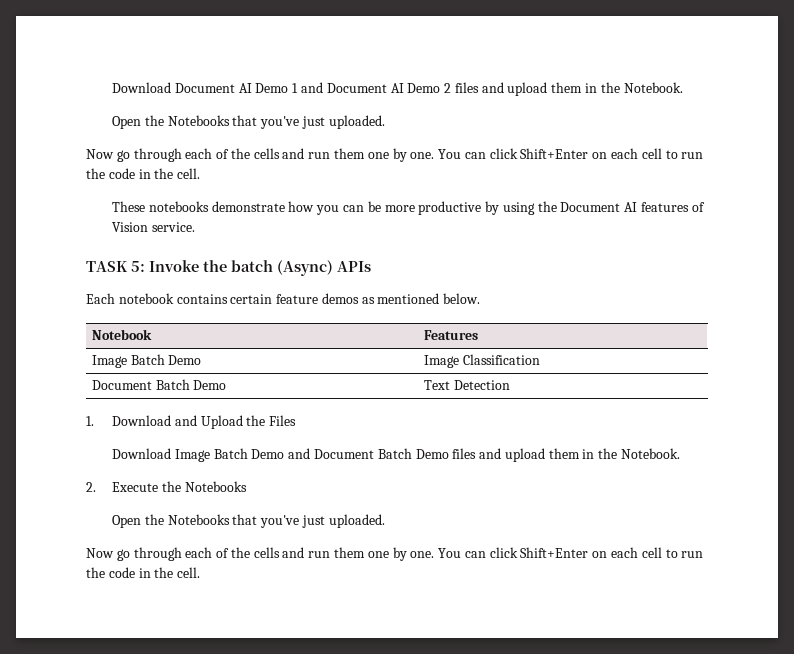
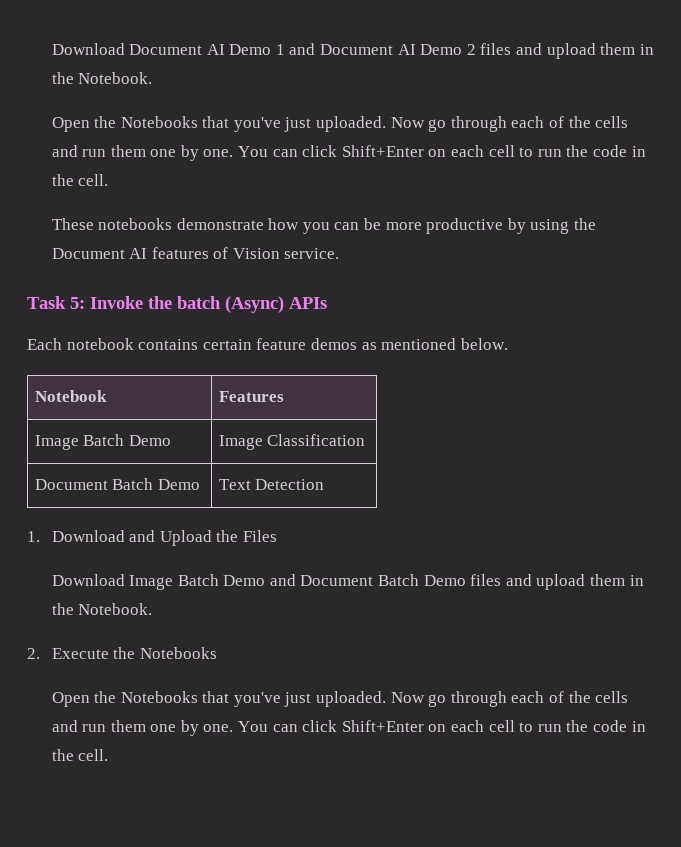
(385, 122) // -> (387, 124) none
[86,261,128,272] TASK -> [27,296,66,309] Task
(385, 521) // -> (387, 699) none

